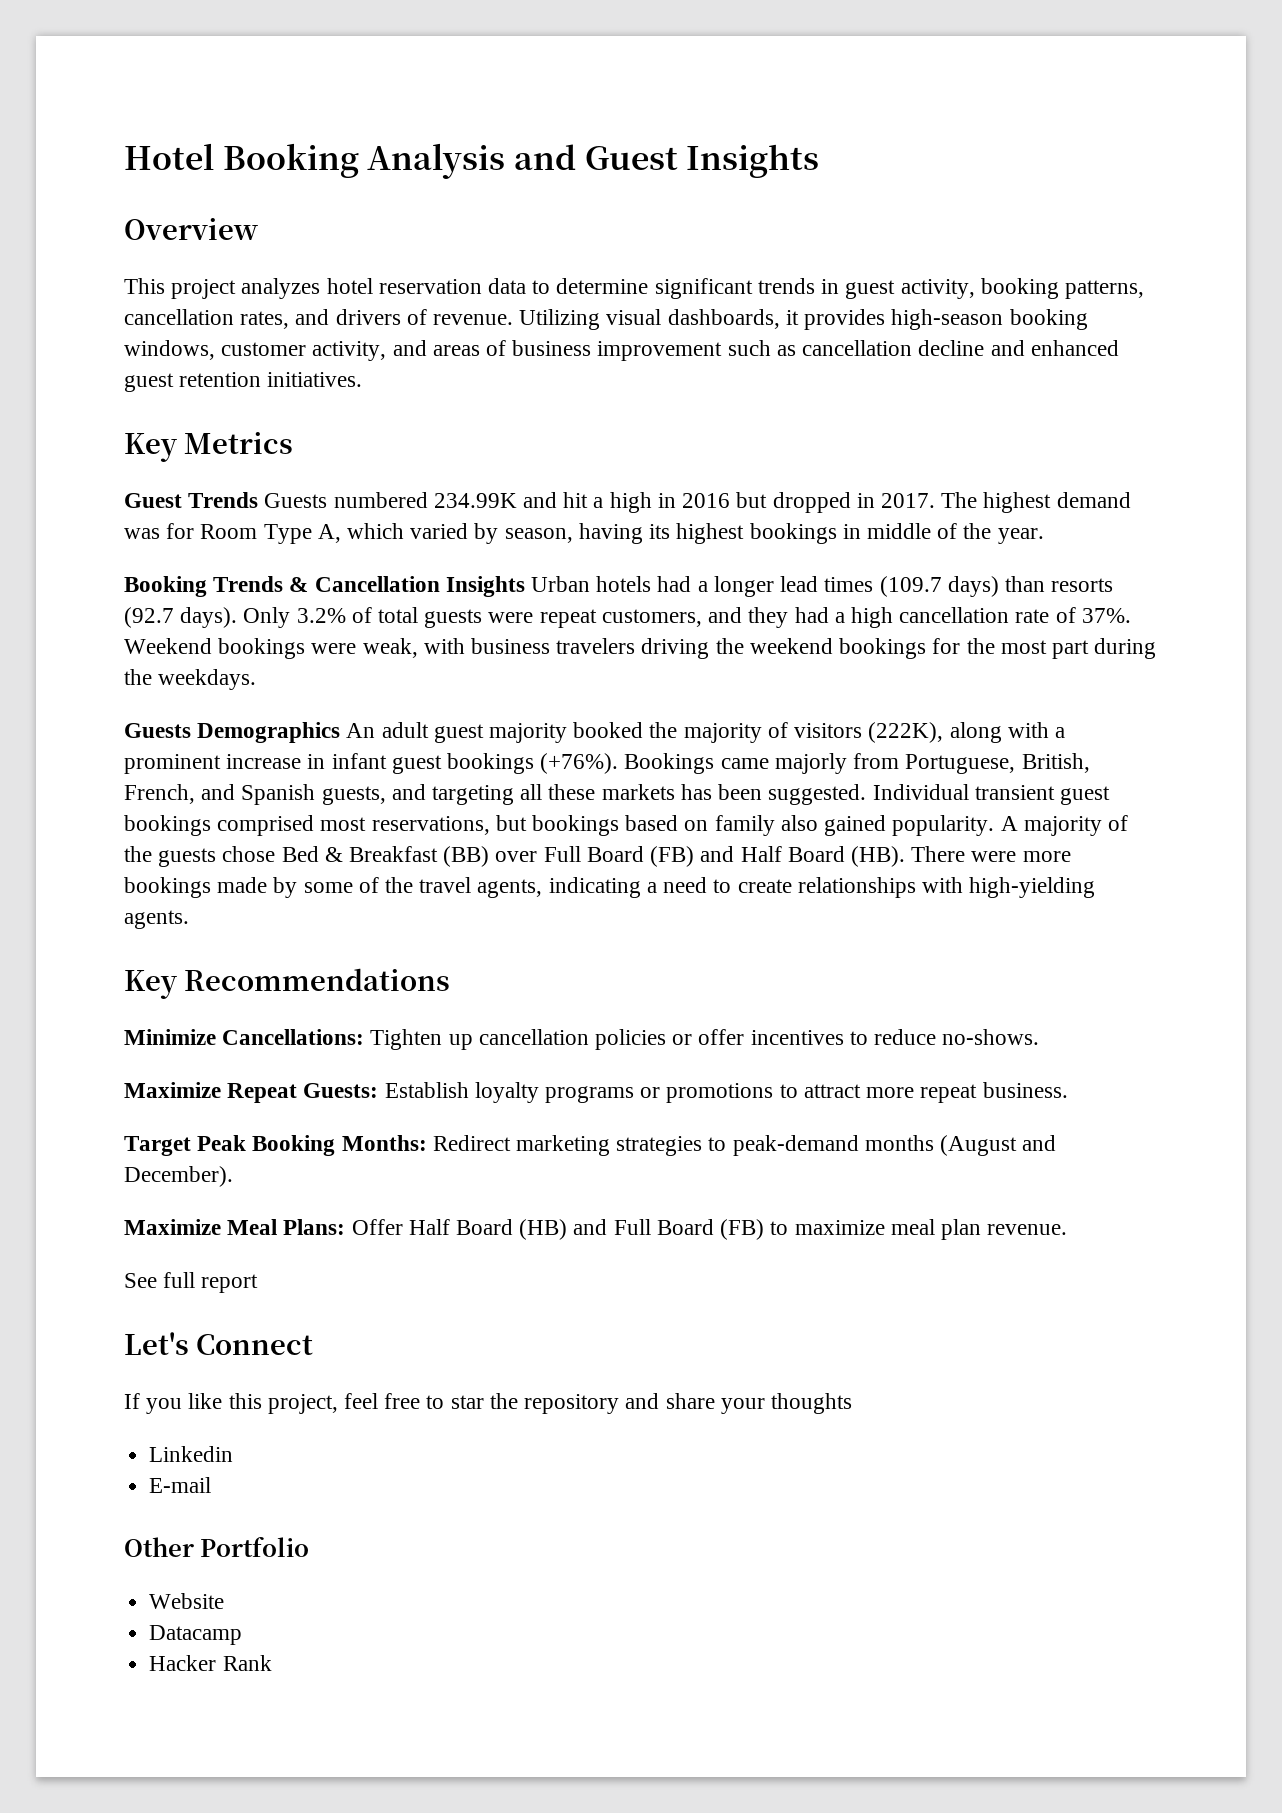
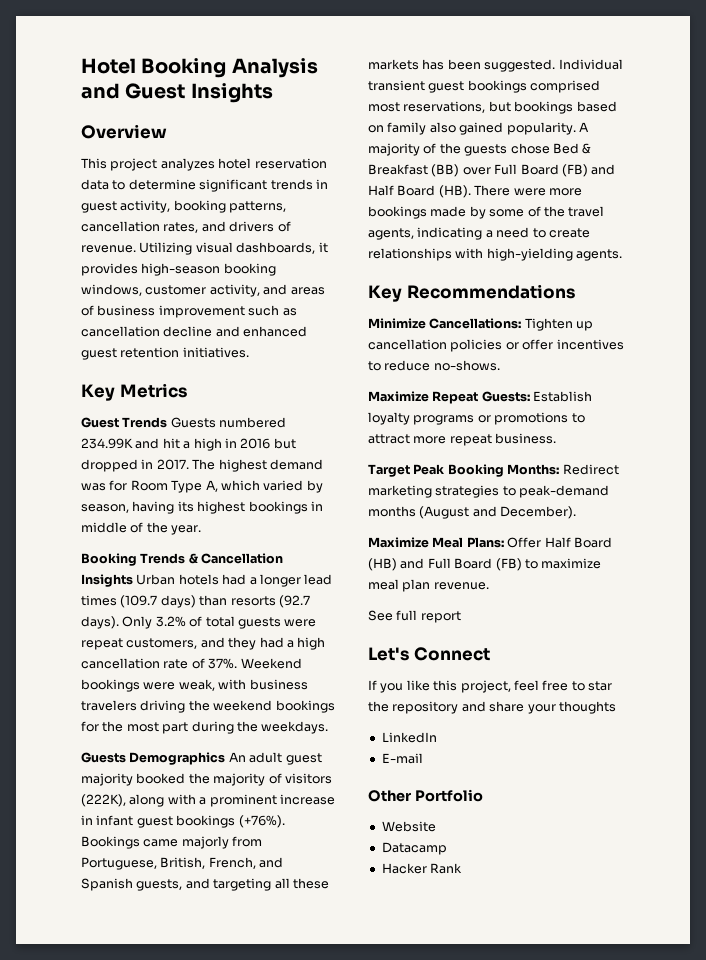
[149,1446,234,1462] Linkedin -> [381,732,437,743] LinkedIn

